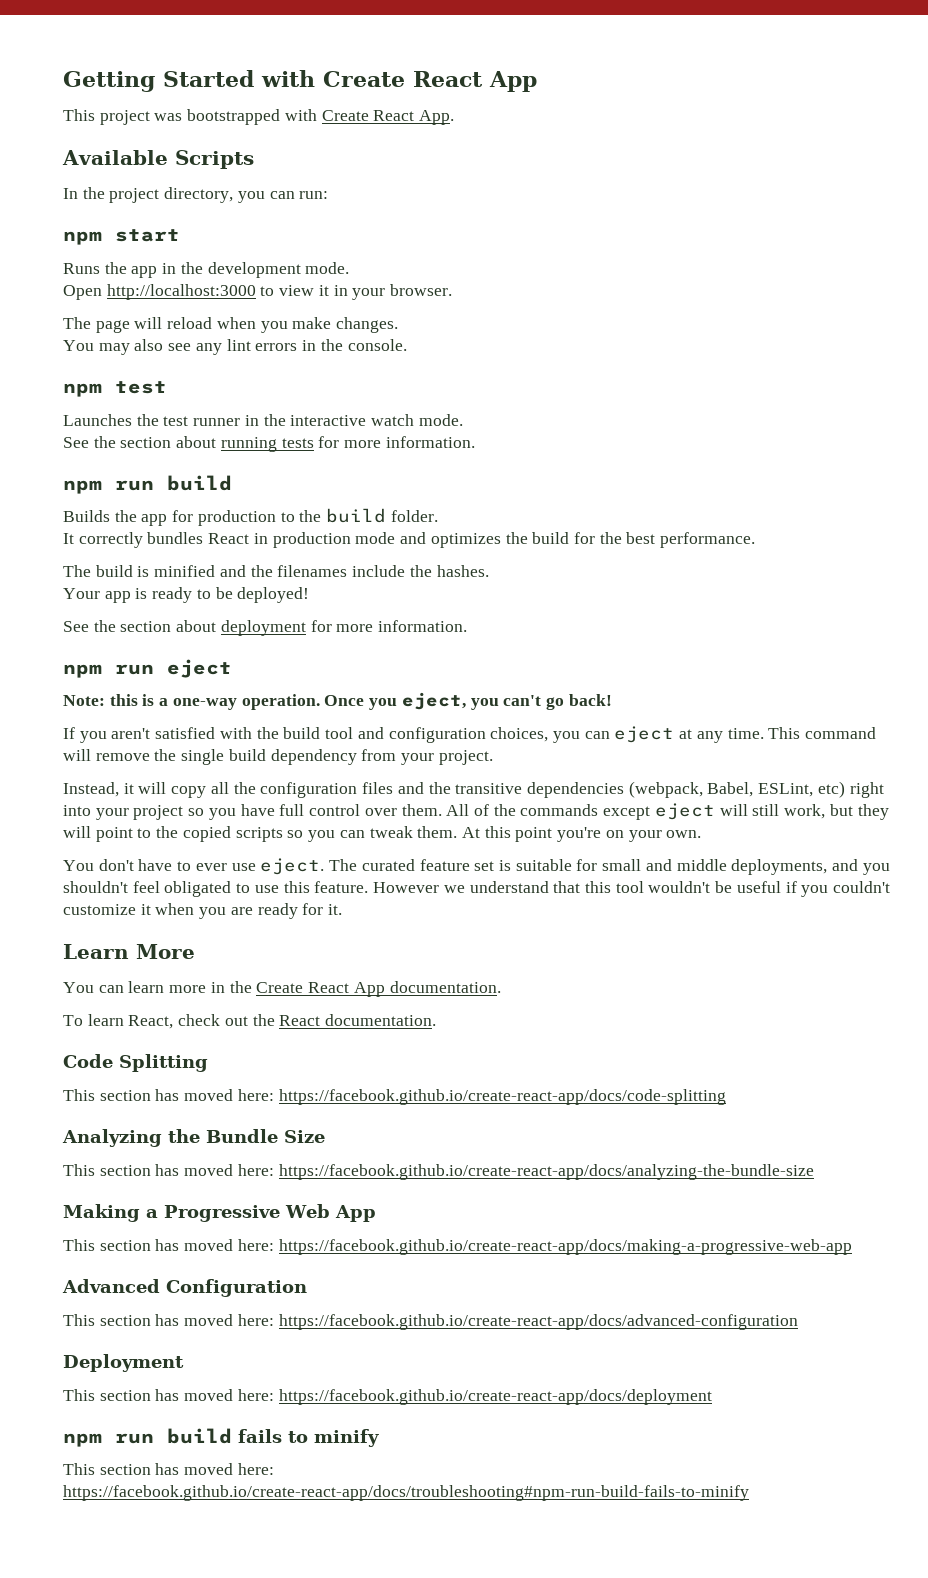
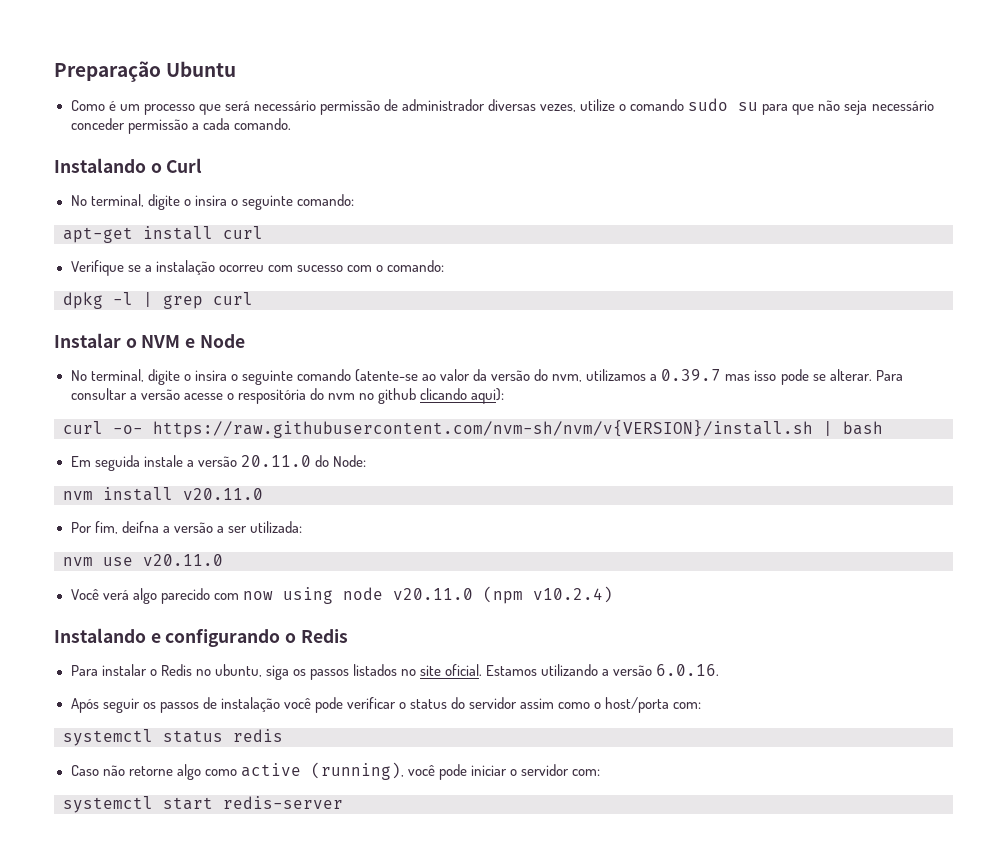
[63,70,537,92] [63,109,455,125] [62,150,254,169] [63,187,329,203] [63,229,180,245] [63,262,350,278] [63,284,453,300] [63,317,399,333] [63,339,407,355] [63,381,167,397] [63,414,463,426] [63,436,475,452] [63,475,232,494] [63,508,438,526] [63,532,756,548] [63,565,489,577] [63,587,310,603] [63,620,468,636] [63,659,232,678] [63,692,612,710] [63,726,877,743] [63,749,493,765] [63,781,884,798] [63,803,889,820] [63,826,702,842] [63,858,890,875] [63,881,891,897] [63,903,343,919] [63,944,195,959] [63,981,501,997] [63,1014,437,1029] [63,1054,208,1072] [63,1089,726,1105] [62,1129,325,1147] [63,1164,814,1180] [63,1204,376,1222] [63,1239,852,1255] [62,1279,307,1297] [63,1314,798,1330] [63,1354,184,1372] [63,1389,712,1405] [63,1428,379,1447] [63,1463,274,1475] [63,1485,749,1501] Getting Started with Create React App // This project was bootstrapped with Create React App. // Available Scripts // In the project directory, you can run: // npm start // Runs the app in the development mode. // Open http://localhost:3000 to view it in your browser. // The page will reload when you make changes. // You may also see any lint errors in the console. // npm test // Launches the test runner in the interactive watch mode. // See the section about running tests for more information. // npm run build // Builds the app for production to the build folder. // It correctly bundles React in production mode and optimizes the build for the best performance. // The build is minified and the filenames include the hashes. // Your app is ready to be deployed! // See the section about deployment for more information. // npm run eject // Note: this is a one-way operation. Once you eject, you can't go back! // If you aren't satisfied with the build tool and configuration choices, you can eject at any time. This command will remove the single build dependency from your project. // Instead, it will copy all the configuration files and the transitive dependencies (webpack, Babel, ESLint, etc) right into your project so you have full control over them. All of the commands except eject will still work, but they will point to the copied scripts so you can tweak them. At this point you're on your own. // You don't have to ever use eject. The curated feature set is suitable for small and middle deployments, and you shouldn't feel obligated to use this feature. However we understand that this tool wouldn't be useful if you couldn't customize it when you are ready for it. // Learn More // You can learn more in the Create React App documentation. // To learn React, check out the React documentation. // Code Splitting // This section has moved here: https://facebook.github.io/create-react-app/docs/code-splitting // Analyzing the Bundle Size // This section has moved here: https://facebook.github.io/create-react-app/docs/analyzing-the-bundle-size // Making a Progressive Web App // This section has moved here: https://facebook.github.io/create-react-app/docs/making-a-progressive-web-app // Advanced Configuration // This section has moved here: https://facebook.github.io/create-react-app/docs/advanced-configuration // Deployment // This section has moved here: https://facebook.github.io/create-react-app/docs/deployment // npm run build fails to minify // This section has moved here: https://facebook.github.io/create-react-app/docs/troubleshooting#npm-run-build-fails-to-minify -> [54,61,237,82] [70,98,934,115] [70,118,291,134] [54,158,203,173] [70,194,354,210] [63,226,263,243] [70,260,444,276] [63,292,253,309] [54,333,245,348] [70,369,903,385] [70,388,505,404] [63,420,883,438] [70,455,366,471] [63,487,263,501] [70,521,302,534] [63,554,223,566] [70,586,613,604] [54,628,348,647] [70,664,720,680] [70,697,702,713] [63,729,283,746] [70,762,601,780] [63,796,343,813] Preparação Ubuntu // Como é um processo que será necessário permissão de administrador diversas vezes, utilize o comando sudo su para que não seja necessário conceder permissão a cada comando. // Instalando o Curl // No terminal, digite o insira o seguinte comando: // apt-get install curl // Verifique se a instalação ocorreu com sucesso com o comando: // dpkg -l | grep curl // Instalar o NVM e Node // No terminal, digite o insira o seguinte comando (atente-se ao valor da versão do nvm, utilizamos a 0.39.7 mas isso pode se alterar. Para consultar a versão acesse o respositória do nvm no github clicando aqui): // curl -o- https://raw.githubusercontent.com/nvm-sh/nvm/v{VERSION}/install.sh | bash // Em seguida instale a versão 20.11.0 do Node: // nvm install v20.11.0 // Por fim, deifna a versão a ser utilizada: // nvm use v20.11.0 // Você verá algo parecido com now using node v20.11.0 (npm v10.2.4) // Instalando e configurando o Redis // Para instalar o Redis no ubuntu, siga os passos listados no site oficial. Estamos utilizando a versão 6.0.16. // Após seguir os passos de instalação você pode verificar o status do servidor assim como o host/porta com: // systemctl status redis // Caso não retorne algo como active (running), você pode iniciar o servidor com: // systemctl start redis-server

